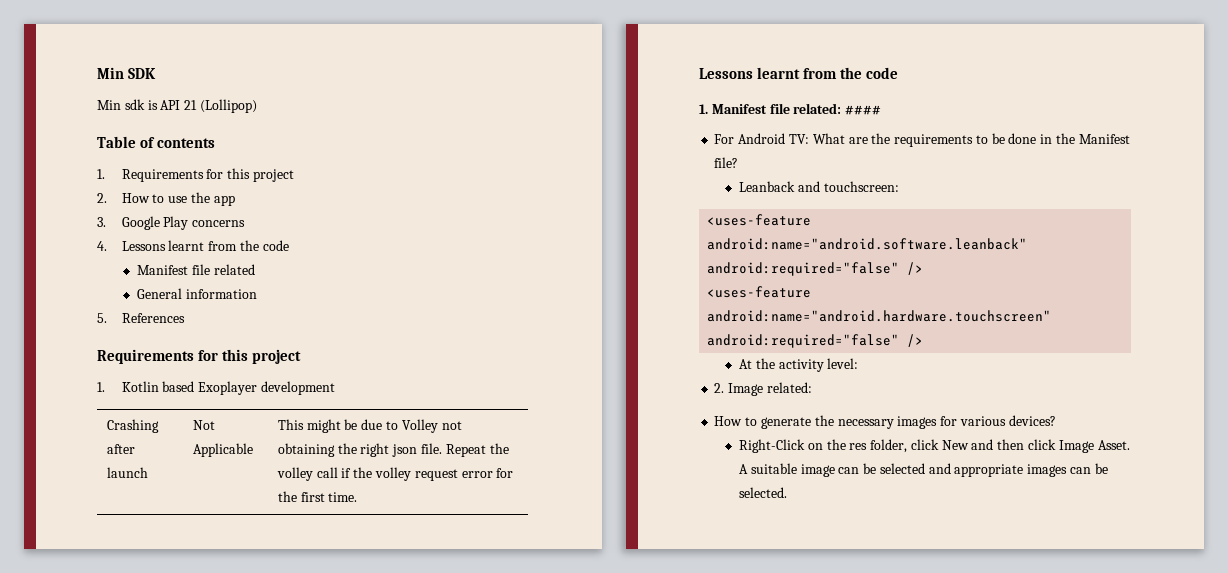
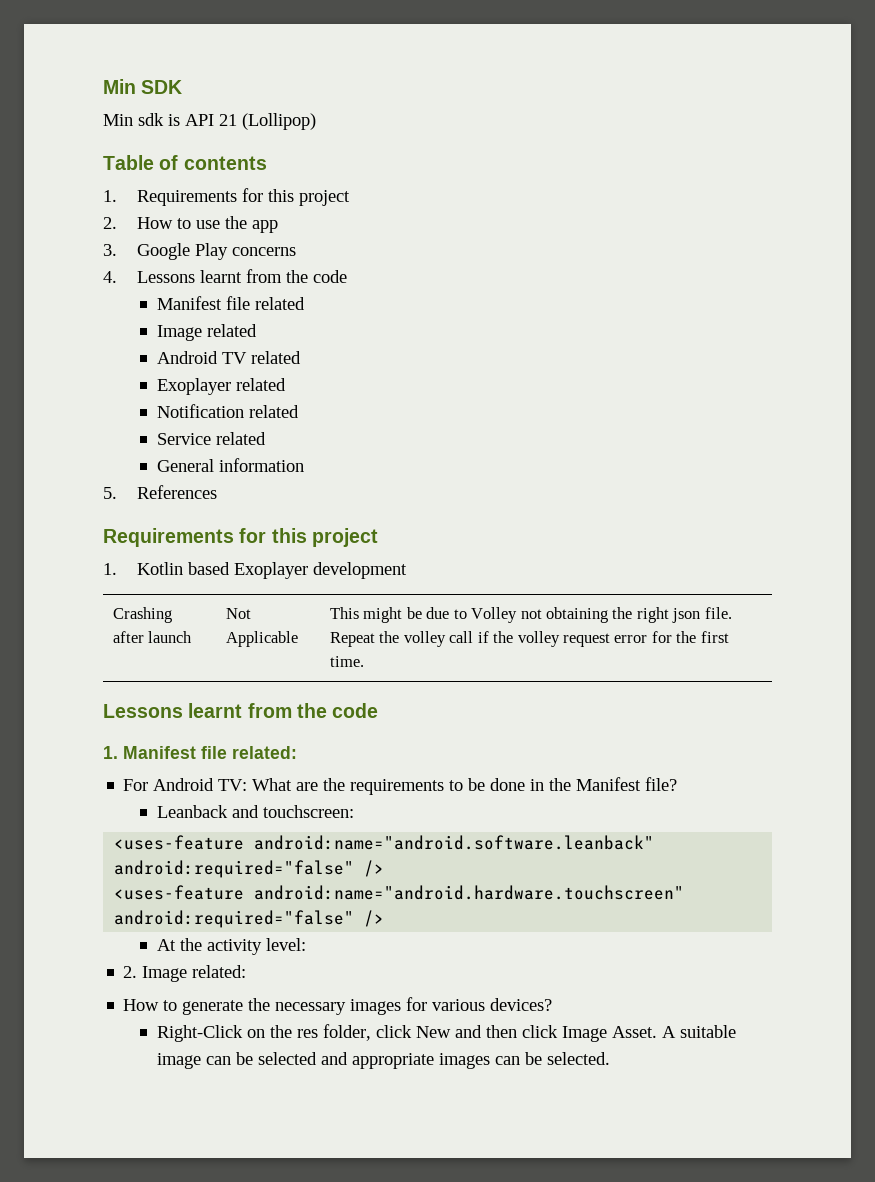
(255, 269) none -> [156,324,257,341] [156,351,301,364] [156,378,286,395] [156,404,299,418] [156,432,266,445] // Image related // Android TV related // Exoplayer related // Notification related // Service related
[845,105,882,115] #### -> (297, 752) none

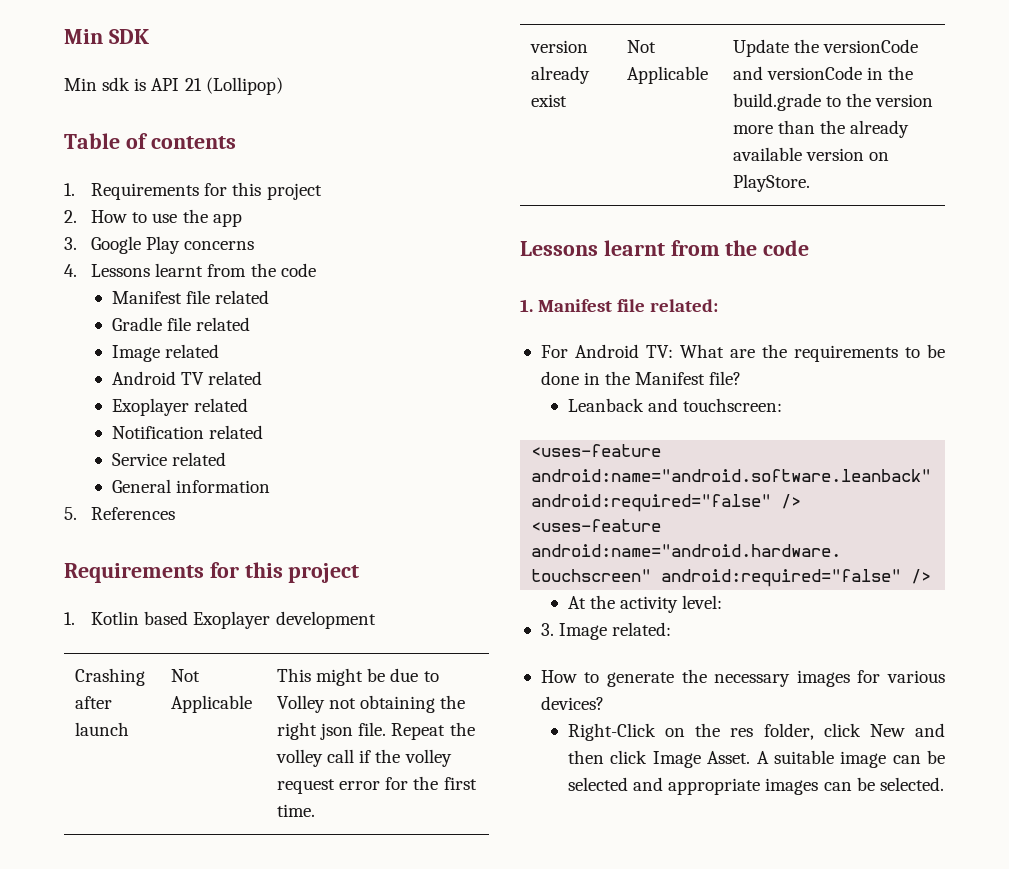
(305, 303) none -> [112,317,251,331] // Gradle file related
(364, 661) none -> [530,40,589,53] [531,66,591,84] [531,94,568,107] [627,40,657,53] [627,66,709,84] [733,39,919,57] [733,66,914,80] [733,93,934,111] [733,120,910,138] [733,147,890,161] [733,174,811,192] // version already exist | Not Applicable | Update the versionCode and versionCode in the build.grade to the version more than the already available version on PlayStore.
[123,966,138,978] 2. -> [540,623,554,636] 3.

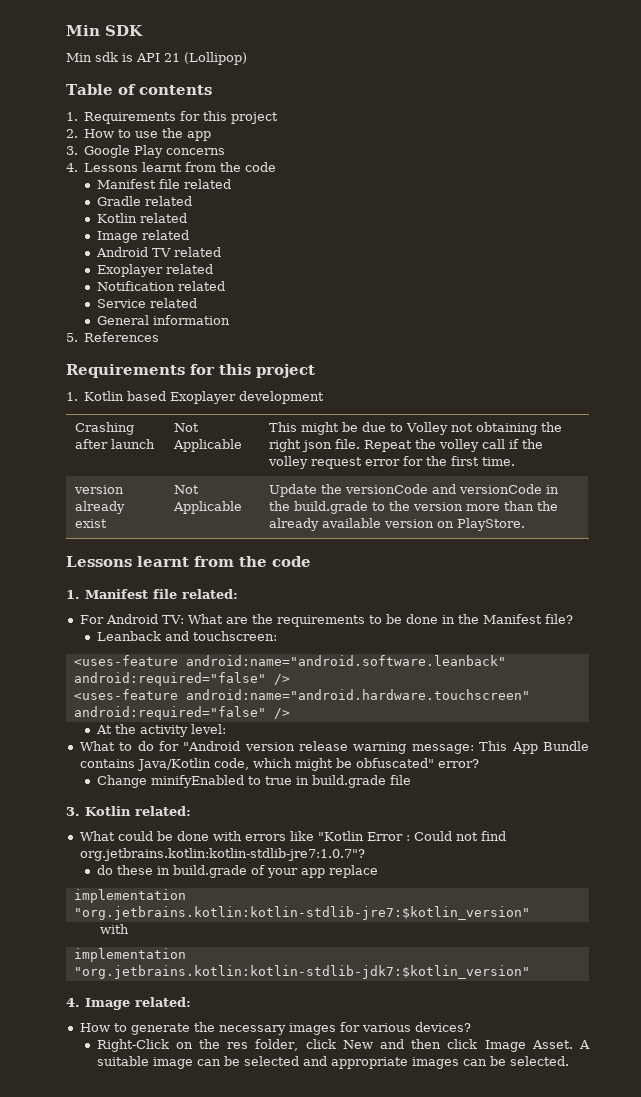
[167,317,192,331] file -> [144,196,192,206] [96,213,137,223] related // Kotlin
[540,623,554,636] 3. -> [79,741,589,754] [79,758,479,771] [96,775,411,788] [66,806,191,816] [79,831,506,841] [79,848,365,861] [96,865,378,878] [73,889,186,903] [73,906,530,920] [99,924,129,934] [73,948,186,962] [73,965,530,979] [66,998,80,1007] What to do for "Android version release warning message: This App Bundle contains Java/Kotlin code, which might be obfuscated" error? // Change minifyEnabled to true in build.grade file // 3. Kotlin related: // What could be done with errors like "Kotlin Error : Could not find org.jetbrains.kotlin:kotlin-stdlib-jre7:1.0.7"? // do these in build.grade of your app replace // implementation "org.jetbrains.kotlin:kotlin-stdlib-jre7:$kotlin_version" // with // implementation "org.jetbrains.kotlin:kotlin-stdlib-jdk7:$kotlin_version" // 4.

